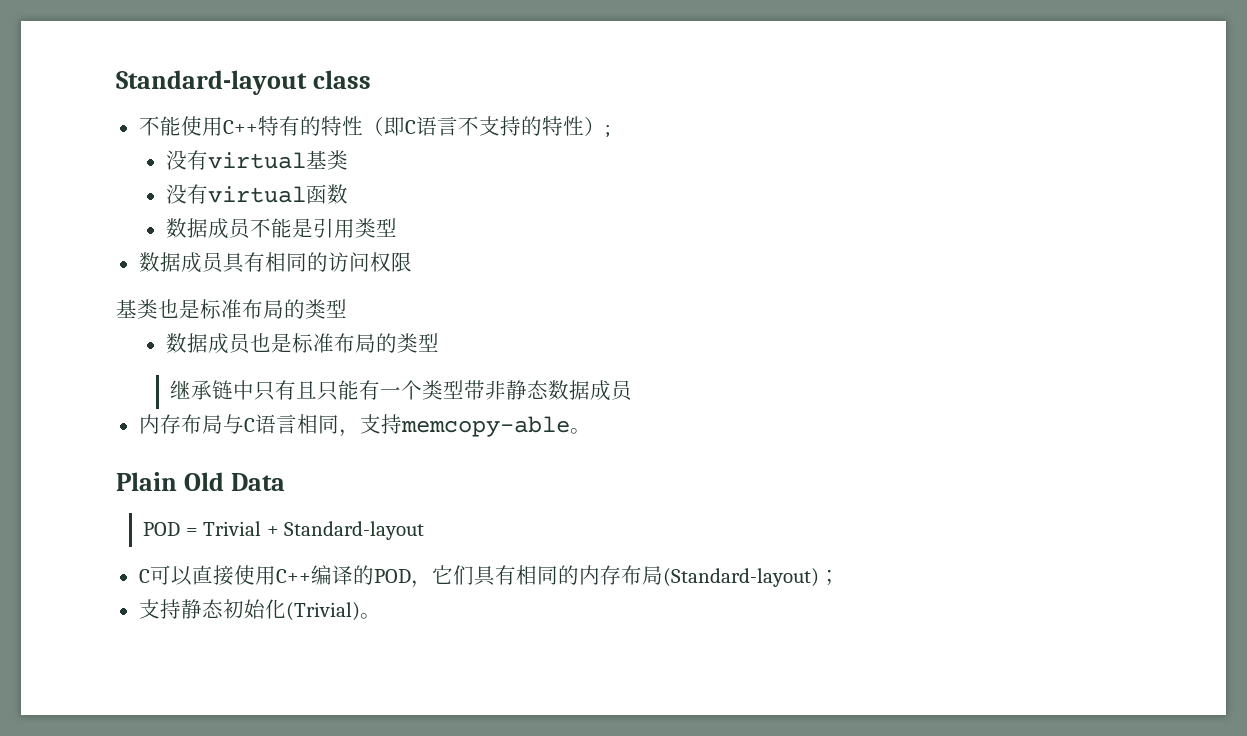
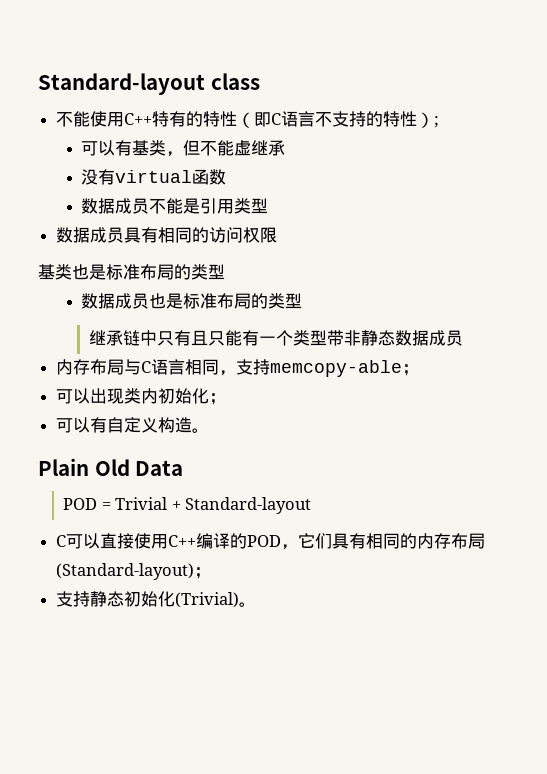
[165,150,348,170] 没有virtual基类 -> [81,140,286,157] 可以有基类，但不能虚继承
(570, 426) none -> [402,364,420,376] [56,388,227,405] [56,417,193,433] ； // 可以出现类内初始化； // 可以有自定义构造

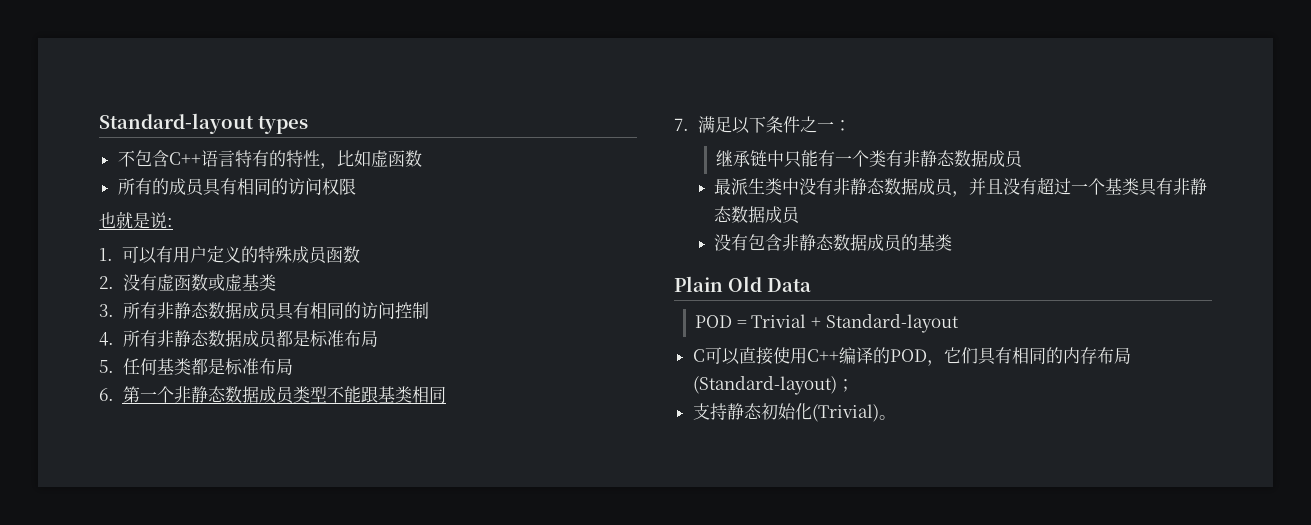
[38,73,260,95] [56,111,440,128] [81,140,286,157] [81,169,227,185] [81,198,269,214] [56,227,91,243] Standard-layout class // 不能使用C++特有的特性（即C语言不支持的特性）; // 可以有基类，但不能虚继承 // 没有virtual函数 // 数据成员不能是引用类型 // 数据 -> [99,113,308,134] [117,150,422,169] [117,178,169,195] Standard-layout types // 不包含C++语言特有的特性，比如虚函数 // 所有的
[38,264,225,280] [81,293,303,309] 基类也是标准布局的类型 // 数据成员也是标准布局的类型 -> [99,211,173,229] [99,246,360,264] [99,274,276,291] [99,302,429,320] [99,330,378,348] [99,358,293,375] [99,386,446,404] [674,116,851,134] 也就是说: // 1.可以有用户定义的特殊成员函数 // 2.没有虚函数或虚基类 // 3.所有非静态数据成员具有相同的访问控制 // 4.所有非静态数据成员都是标准布局 // 5.任何基类都是标准布局 // 6.第一个非静态数据成员类型不能跟基类相同 // 7.满足以下条件之一：
[173,330,225,346] 有且只 -> (802, 159) none
[309,330,463,346] [56,359,420,377] [56,388,227,405] [56,417,210,433] 型带非静态数据成员 // 内存布局与C语言相同，支持memcopy-able； // 可以出现类内初始化； // 可以有自定义构造。 -> [886,150,1025,168] [713,177,1207,197] [713,206,801,224] [713,234,952,252] 有非静态数据成员 // 最派生类中没有非静态数据成员，并且没有超过一个基类具有非静态数据成员 // 没有包含非静态数据成员的基类

